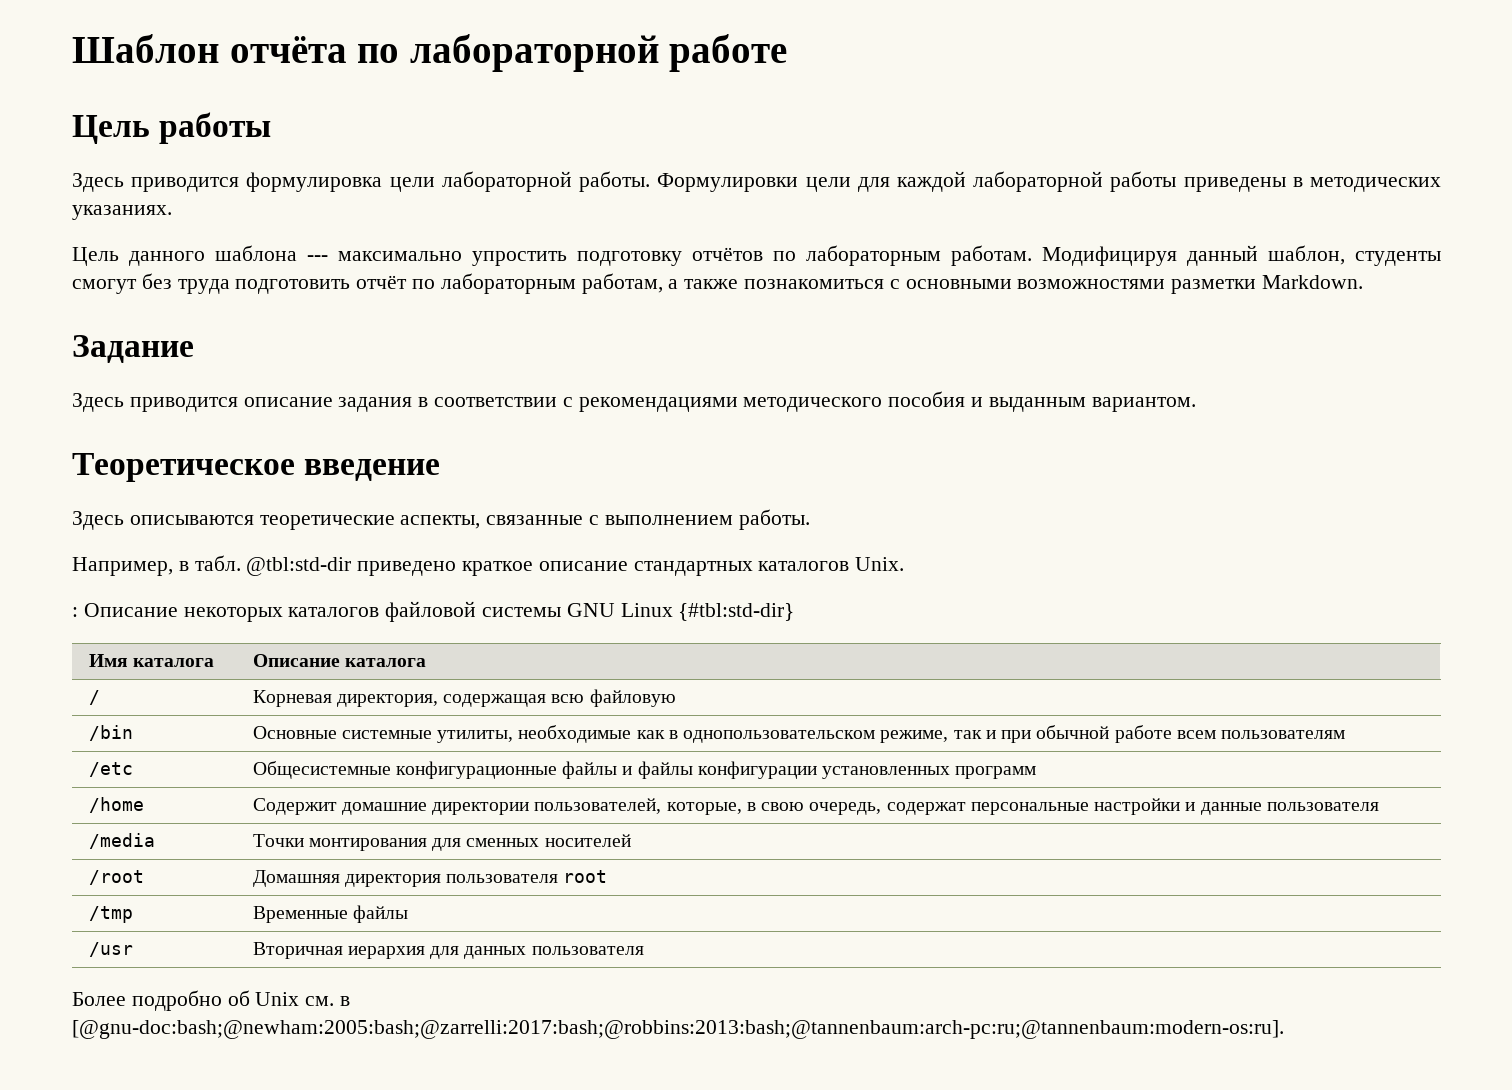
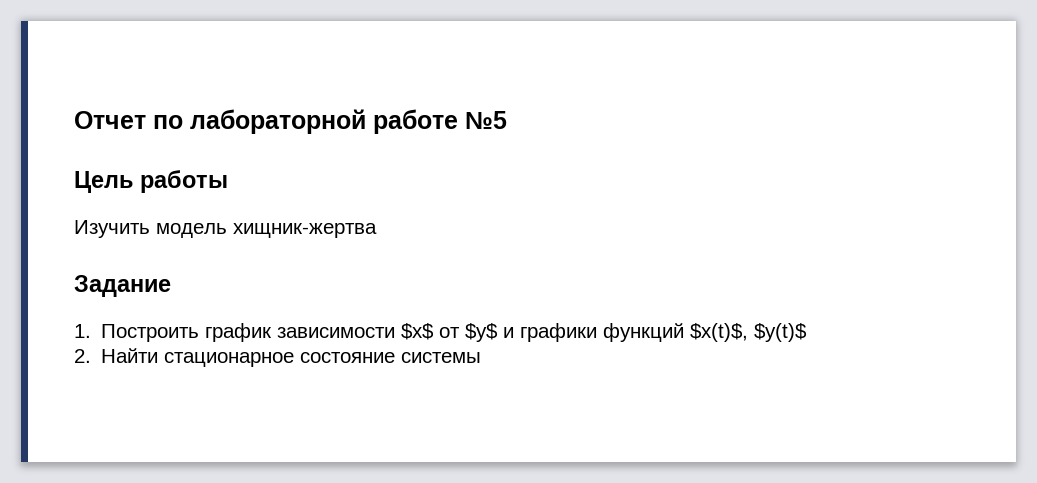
[72,34,347,63] Шаблон отчёта -> [74,111,146,129] Отчет
(788, 53) none -> [465,111,507,129] №5
[72,171,1441,192] [72,205,172,220] [72,245,1441,266] [72,273,1364,294] [72,335,194,363] [72,391,1196,412] [72,453,441,482] [72,509,810,530] [72,555,905,576] [72,601,795,622] [88,654,214,667] [252,654,426,667] [88,690,100,705] [252,689,676,707] [88,725,133,741] [252,725,1346,743] [88,762,133,777] [252,761,1037,779] [88,797,144,813] [252,798,1379,815] [88,833,155,849] [252,834,631,851] [88,870,144,885] [252,870,608,887] [88,906,133,923] [252,905,408,923] [88,942,133,957] [252,942,644,959] [72,990,351,1011] [72,1020,1284,1039] Здесь приводится формулировка цели лабораторной работы. Формулировки цели для каждой лабораторной работы приведены в методических указаниях. // Цель данного шаблона --- максимально упростить подготовку отчётов по лабораторным работам. Модифицируя данный шаблон, студенты смогут без труда подготовить отчёт по лабораторным работам, а также познакомиться с основными возможностями разметки Markdown. // Задание // Здесь приводится описание задания в соответствии с рекомендациями методического пособия и выданным вариантом. // Теоретическое введение // Здесь описываются теоретические аспекты, связанные с выполнением работы. // Например, в табл. @tbl:std-dir приведено краткое описание стандартных каталогов Unix. // : Описание некоторых каталогов файловой системы GNU Linux {#tbl:std-dir} // Имя каталога | Описание каталога // / | Корневая директория, содержащая всю файловую // /bin | Основные системные утилиты, необходимые как в однопользовательском режиме, так и при обычной работе всем пользователям // /etc | Общесистемные конфигурационные файлы и файлы конфигурации установленных программ // /home | Содержит домашние директории пользователей, которые, в свою очередь, содержат персональные настройки и данные пользователя // /media | Точки монтирования для сменных носителей // /root | Домашняя директория пользователя root // /tmp | Временные файлы // /usr | Вторичная иерархия для данных пользователя // Более подробно об Unix см. в [@gnu-doc:bash;@newham:2005:bash;@zarrelli:2017:bash;@robbins:2013:bash;@tannenbaum:arch-pc:ru;@tannenbaum:modern-os:ru]. -> [74,220,377,238] [74,275,171,297] [74,323,808,342] [74,348,482,367] Изучить модель хищник-жертва // Задание // 1. Построить график зависимости $x$ от $y$ и графики функций $x(t)$, $y(t)$ // 2. Найти стационарное состояние системы

